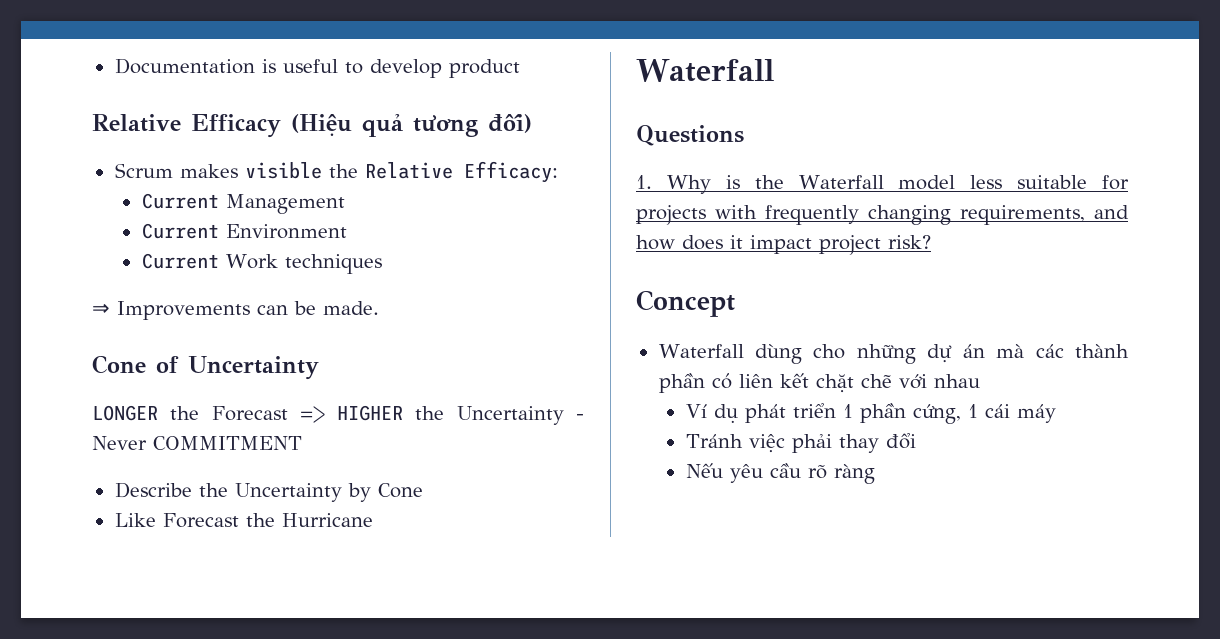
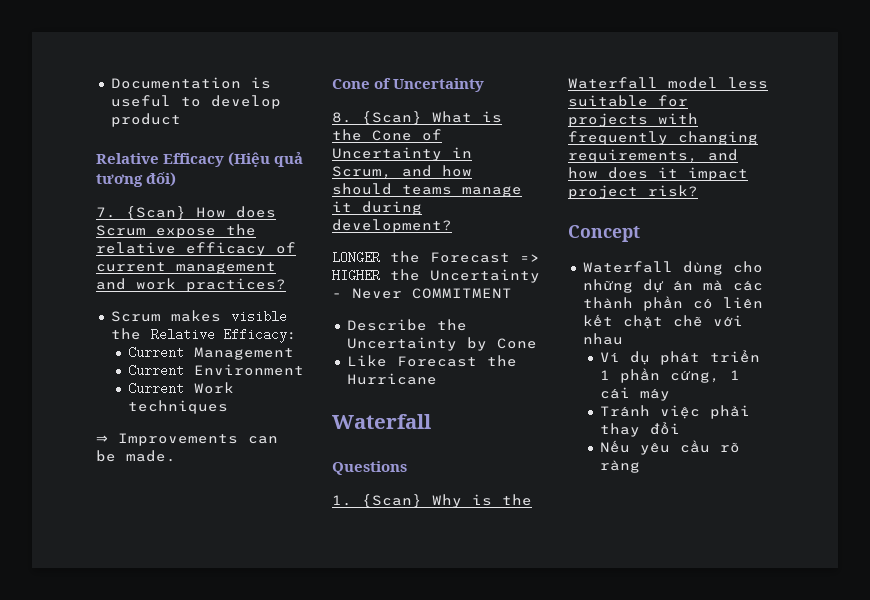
(532, 123) none -> [96,206,276,220] [96,224,256,238] [96,242,296,256] [96,262,276,274] [96,278,286,292] // 7. {Scan} How does Scrum expose the relative efficacy of current management and work practices?
(319, 368) none -> [332,111,502,125] [332,129,442,141] [332,147,472,161] [332,165,472,179] [332,183,522,197] [332,201,422,215] [332,219,452,233] // 8. {Scan} What is the Cone of Uncertainty in Scrum, and how should teams manage it during development?
(652, 182) none -> [362,494,422,508] {Scan}

